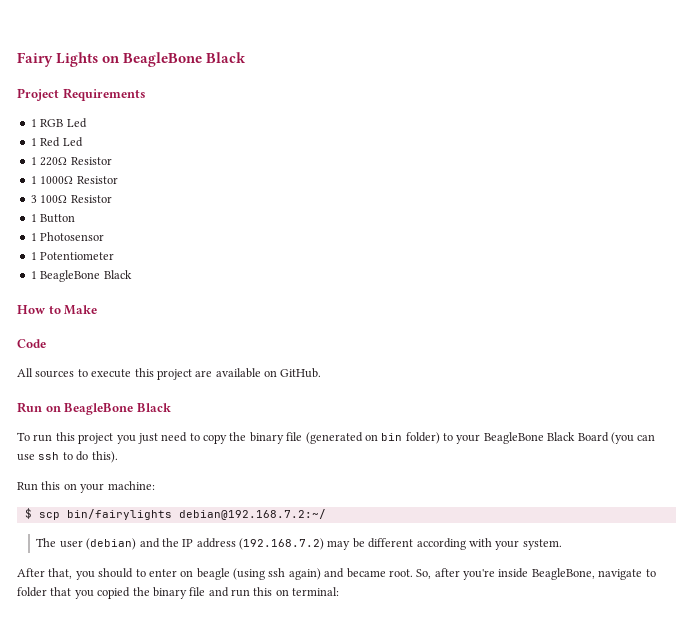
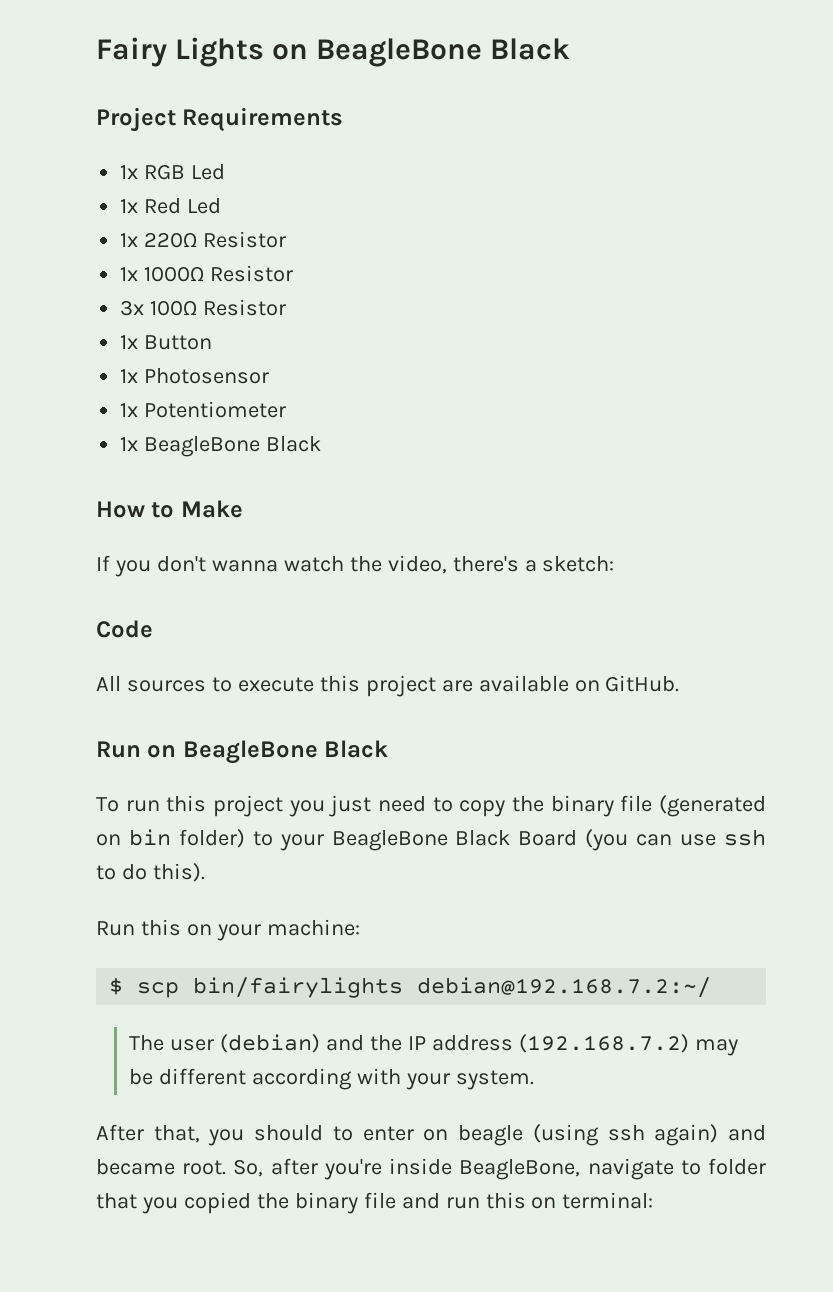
[30,119,37,127] 1 -> [120,165,139,179] 1x
[30,138,37,146] 1 -> [120,199,139,213] 1x
[30,157,37,165] 1 -> [120,233,139,247] 1x
[30,176,37,184] 1 -> [120,267,139,281] 1x
[30,195,37,203] 3 -> [120,300,145,316] 3x
[30,214,37,222] 1 -> [120,335,139,349] 1x
[30,233,37,241] 1 -> [120,369,139,383] 1x
[30,252,37,260] 1 -> [120,403,139,417] 1x
[30,271,37,279] 1 -> [120,437,139,451] 1x
(98, 310) none -> [96,555,615,577] // If you don't wanna watch the video, there's a sketch:

